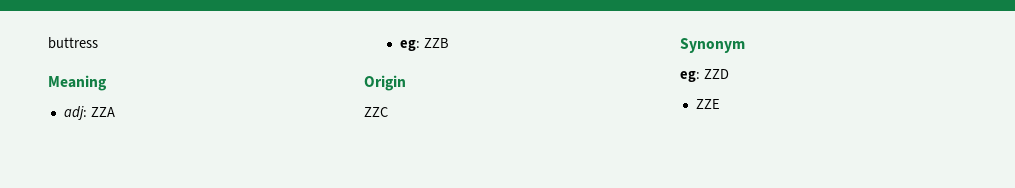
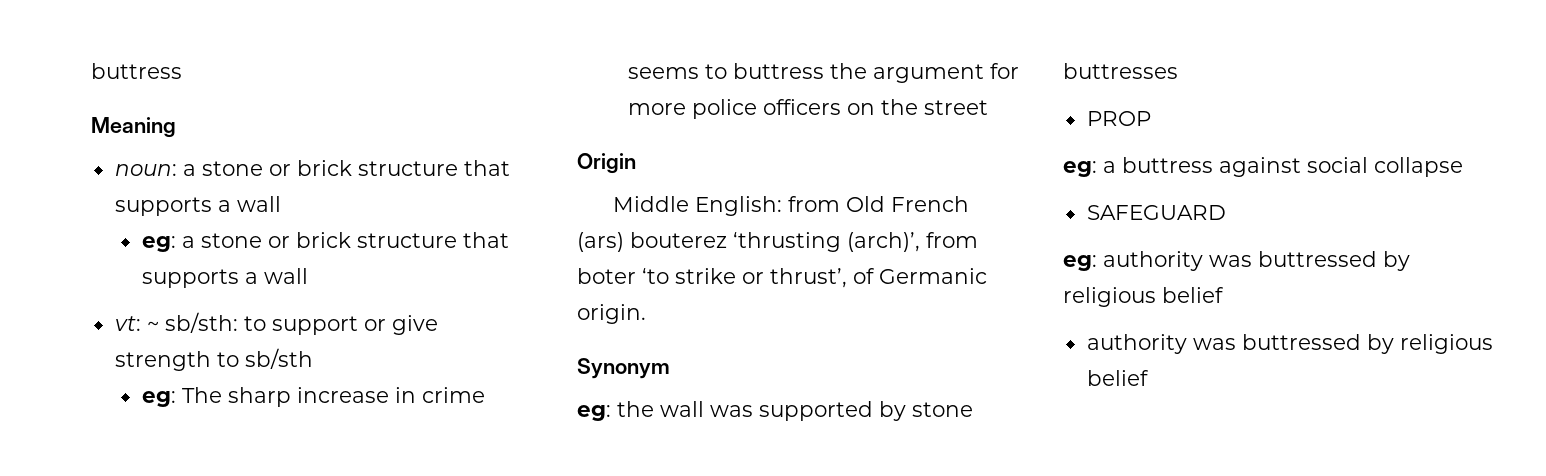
[63,106,115,120] [400,38,450,51] [364,75,406,91] [364,107,388,117] [680,38,745,53] [680,69,729,82] [695,99,720,109] adj: ZZA // eg: ZZB // Origin // ZZC // Synonym // eg: ZZD // ZZE -> [114,160,510,176] [114,196,281,216] [141,232,509,252] [141,268,308,288] [114,312,438,335] [114,348,313,371] [141,387,485,407] [627,63,1019,83] [627,99,988,119] [577,153,636,174] [613,196,970,216] [577,232,978,252] [577,268,987,288] [577,304,646,324] [577,358,670,379] [577,401,973,421] [1063,63,1178,79] [1086,111,1151,126] [1063,157,1463,177] [1086,205,1226,220] [1063,251,1410,271] [1063,287,1224,307] [1086,334,1493,354] [1086,370,1149,386] noun: a stone or brick structure that supports a wall // eg: a stone or brick structure that supports a wall // vt: ~ sb/sth: to support or give strength to sb/sth // eg: The sharp increase in crime seems to buttress the argument for more police officers on the street // Origin // Middle English: from Old French (ars) bouterez ‘thrusting (arch)’, from boter ‘to strike or thrust’, of Germanic origin. // Synonym // eg: the wall was supported by stone buttresses // PROP // eg: a buttress against social collapse // SAFEGUARD // eg: authority was buttressed by religious belief // authority was buttressed by religious belief

